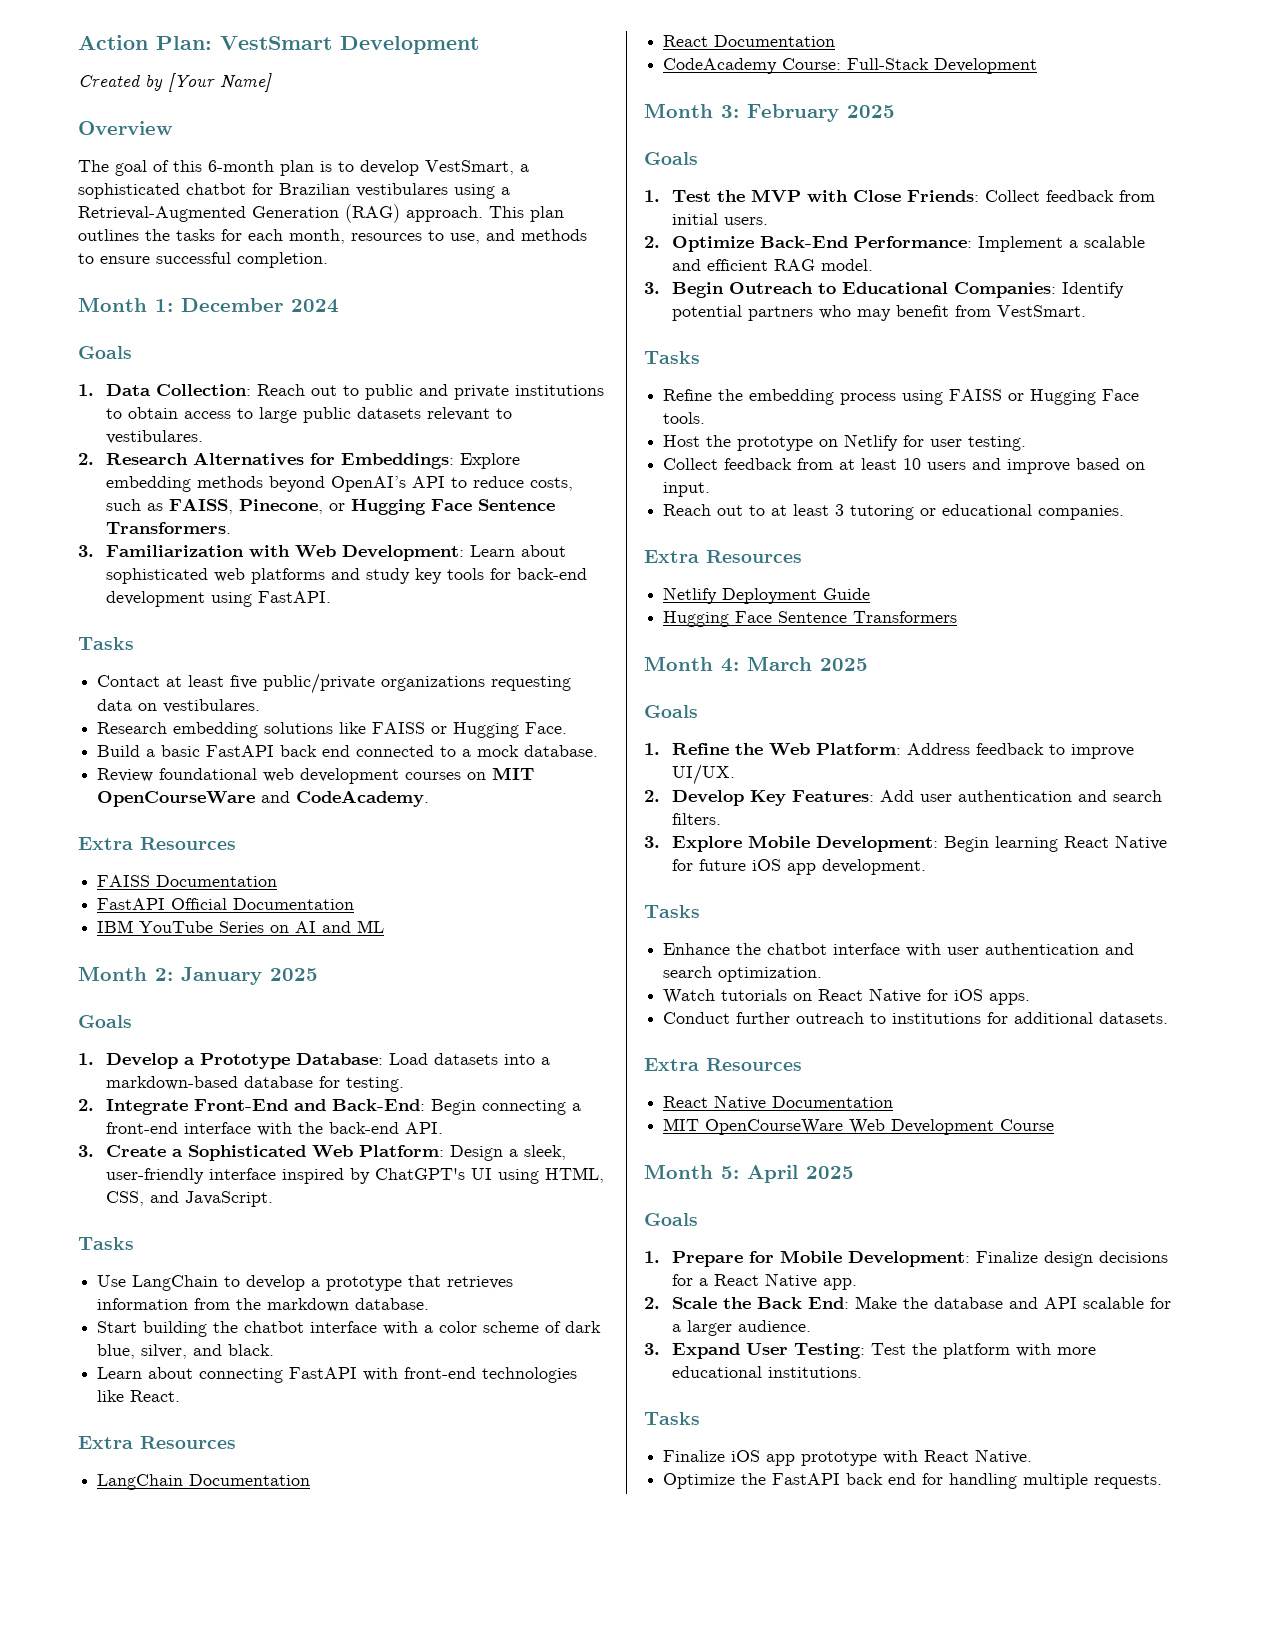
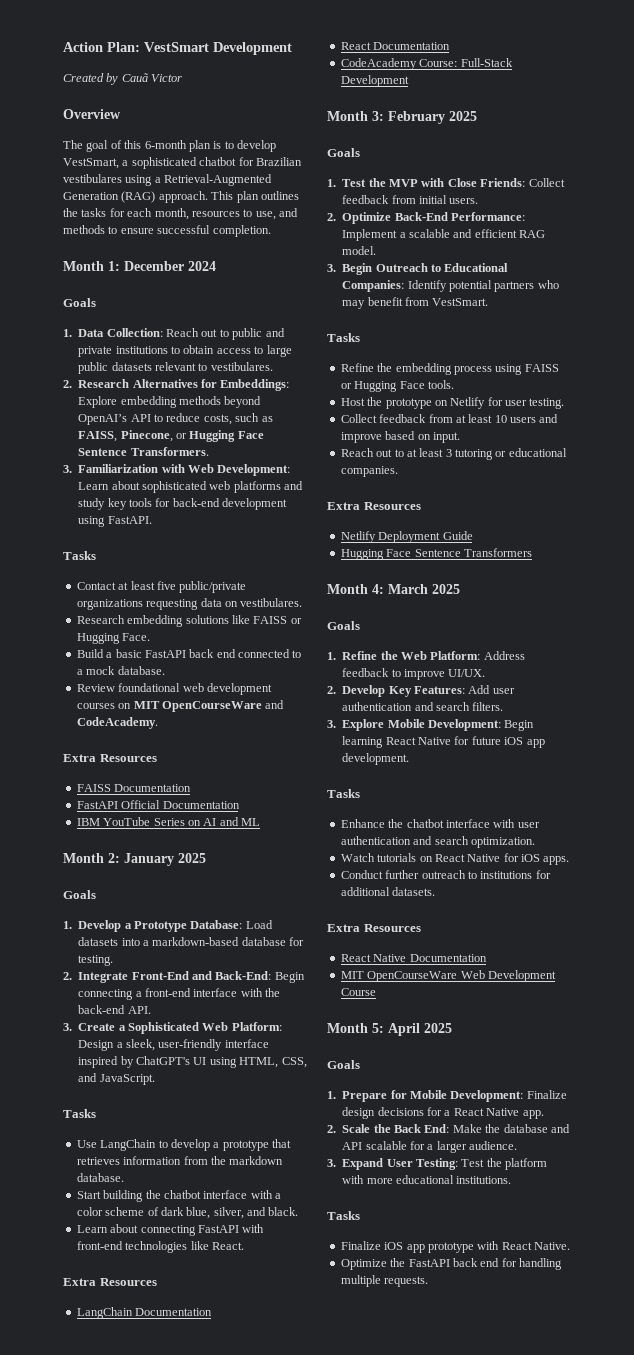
[168,73,272,92] [Your Name] -> [121,73,183,82] Cauã Victor

